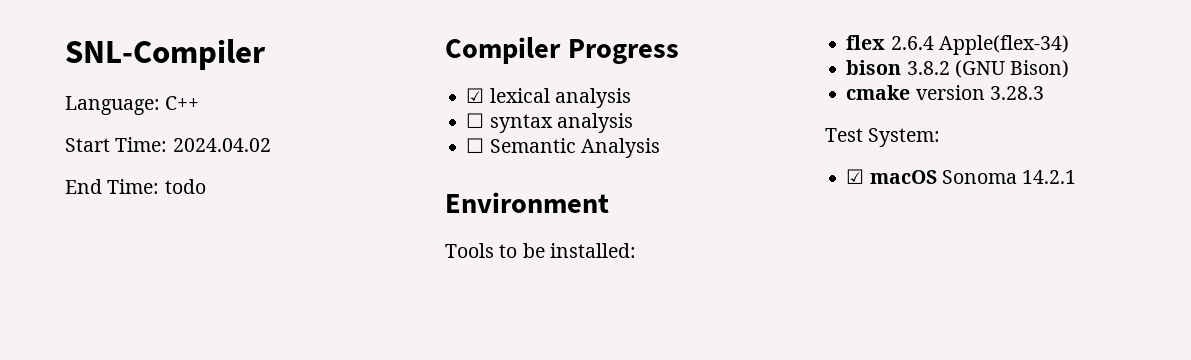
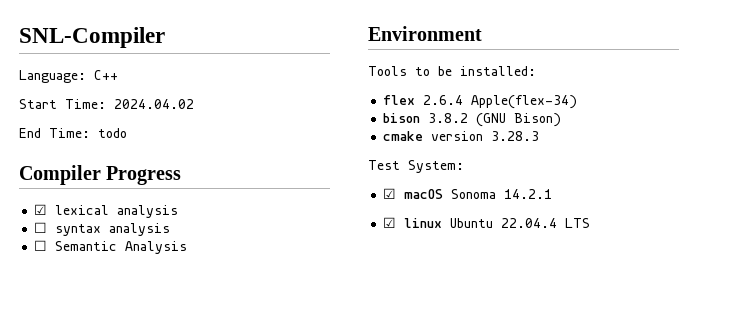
(1077, 177) none -> [383,217,591,228] // ☑ linux Ubuntu 22.04.4 LTS

